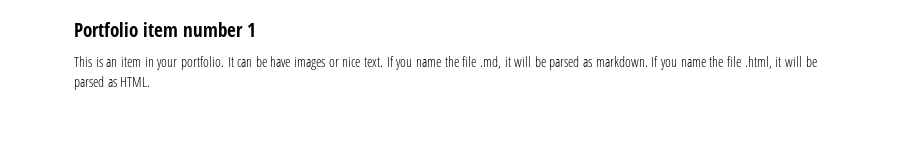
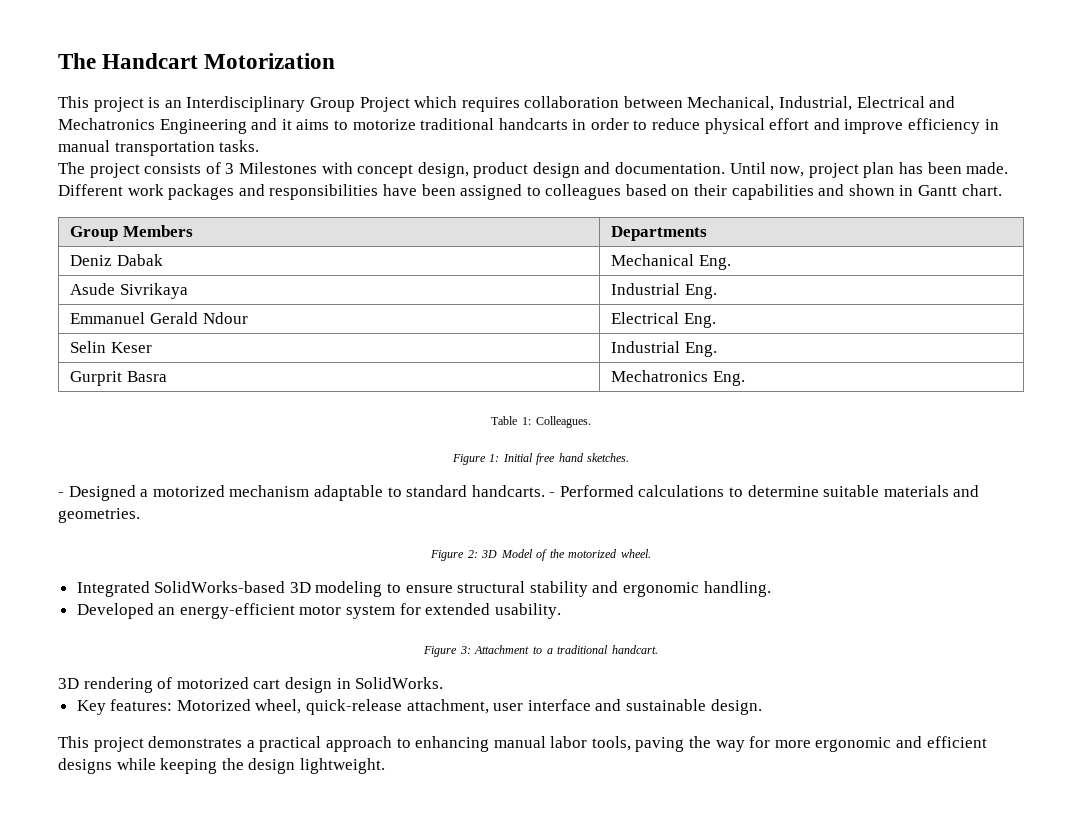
[74,22,256,37] [74,56,92,67] Portfolio item number 1 // This -> [58,53,336,69] [58,96,144,112] The Handcart Motorization // This project
[120,56,817,70] [74,76,151,90] item in your portfolio. It can be have images or nice text. If you name the file .md, it will be parsed as markdown. If you name the file .html, it will be parsed as HTML. -> [186,96,956,112] [58,118,999,134] [58,140,260,156] [58,162,1009,178] [58,184,1002,200] [70,225,194,241] [611,226,708,241] [70,254,164,266] [611,254,732,270] [70,283,189,299] [611,283,718,299] [70,312,248,324] [611,312,717,328] [70,341,153,353] [611,341,718,357] [70,371,168,386] [611,370,746,386] [491,416,591,428] [451,453,630,465] [58,485,980,501] [58,508,140,523] [429,549,652,561] [76,581,771,597] [76,603,561,619] [423,645,658,657] [58,677,444,693] [76,699,762,715] [58,736,987,752] [58,758,385,774] Interdisciplinary Group Project which requires collaboration between Mechanical, Industrial, Electrical and Mechatronics Engineering and it aims to motorize traditional handcarts in order to reduce physical effort and improve efficiency in manual transportation tasks. // The project consists of 3 Milestones with concept design, product design and documentation. Until now, project plan has been made. Different work packages and responsibilities have been assigned to colleagues based on their capabilities and shown in Gantt chart. // Group Members | Departments // Deniz Dabak | Mechanical Eng. // Asude Sivrikaya | Industrial Eng. // Emmanuel Gerald Ndour | Electrical Eng. // Selin Keser | Industrial Eng. // Gurprit Basra | Mechatronics Eng. // Table 1: Colleagues. // Figure 1: Initial free hand sketches. // - Designed a motorized mechanism adaptable to standard handcarts. - Performed calculations to determine suitable materials and geometries. // Figure 2: 3D Model of the motorized wheel. // Integrated SolidWorks-based 3D modeling to ensure structural stability and ergonomic handling. // Developed an energy-efficient motor system for extended usability. // Figure 3: Attachment to a traditional handcart. // 3D rendering of motorized cart design in SolidWorks. // Key features: Motorized wheel, quick-release attachment, user interface and sustainable design. // This project demonstrates a practical approach to enhancing manual labor tools, paving the way for more ergonomic and efficient designs while keeping the design lightweight.

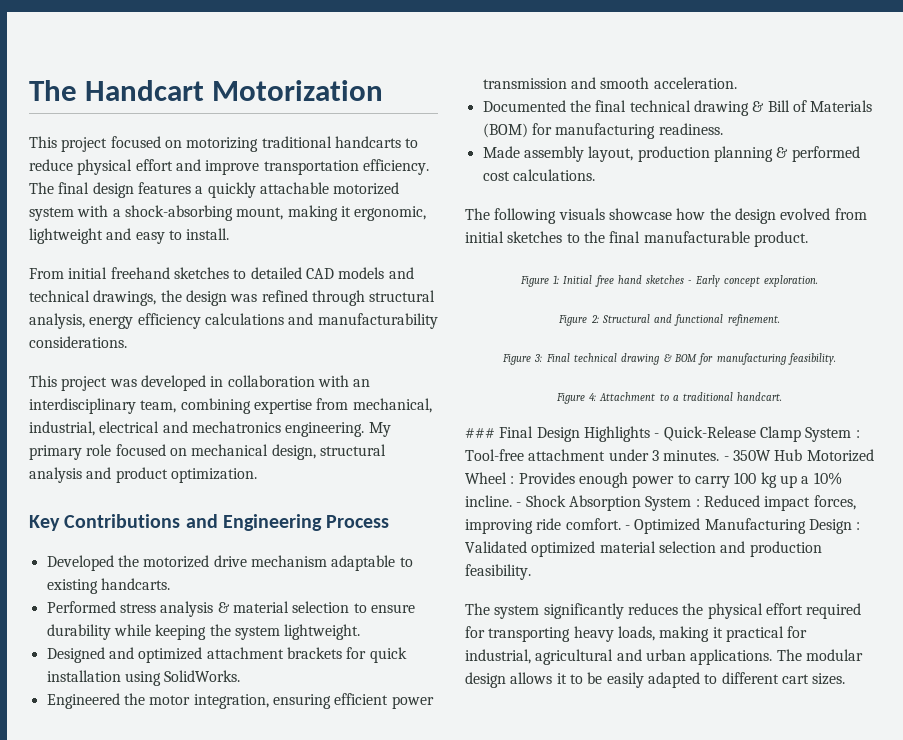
[148,96,956,112] [58,118,629,134] is an Interdisciplinary Group Project which requires collaboration between Mechanical, Industrial, Electrical and Mechatronics Engineering and it aims to motorize traditional handcarts in order -> [110,136,401,152] focused on motorizing traditional handcarts
[908,118,999,134] [58,140,260,156] [58,162,1009,178] [58,184,1002,200] [70,225,194,241] [611,226,708,241] [70,254,164,266] [611,254,732,270] [70,283,189,299] [611,283,718,299] [70,312,248,324] [611,312,717,328] [70,341,153,353] [611,341,718,357] [70,371,168,386] [611,370,746,386] [491,416,591,428] efficiency in manual transportation tasks. // The project consists of 3 Milestones with concept design, product design and documentation. Until now, project plan has been made. Different work packages and responsibilities have been assigned to colleagues based on their capabilities and shown in Gantt chart. // Group Members | Departments // Deniz Dabak | Mechanical Eng. // Asude Sivrikaya | Industrial Eng. // Emmanuel Gerald Ndour | Electrical Eng. // Selin Keser | Industrial Eng. // Gurprit Basra | Mechatronics Eng. // Table 1: Colleagues. -> [263,159,429,175] [29,182,400,198] [29,205,427,221] [29,228,230,244] [29,267,414,279] [29,290,436,306] [29,313,438,329] [29,336,127,348] [29,375,371,391] [29,398,432,414] [29,421,391,437] [29,444,386,460] [29,467,257,483] [29,514,390,531] [46,555,413,571] [46,578,170,594] [46,601,415,617] [46,624,361,640] [46,647,407,663] [46,670,241,686] [46,693,434,709] [482,77,737,89] [482,100,873,116] [482,123,723,139] [482,146,860,162] [482,169,595,181] [465,208,867,224] [465,231,808,247] transportation efficiency. The final design features a quickly attachable motorized system with a shock-absorbing mount, making it ergonomic, lightweight and easy to install. // From initial freehand sketches to detailed CAD models and technical drawings, the design was refined through structural analysis, energy efficiency calculations and manufacturability considerations. // This project was developed in collaboration with an interdisciplinary team, combining expertise from mechanical, industrial, electrical and mechatronics engineering. My primary role focused on mechanical design, structural analysis and product optimization. // Key Contributions and Engineering Process // Developed the motorized drive mechanism adaptable to existing handcarts. // Performed stress analysis & material selection to ensure durability while keeping the system lightweight. // Designed and optimized attachment brackets for quick installation using SolidWorks. // Engineered the motor integration, ensuring efficient power transmission and smooth acceleration. // Documented the final technical drawing & Bill of Materials (BOM) for manufacturing readiness. // Made assembly layout, production planning & performed cost calculations. // The following visuals showcase how the design evolved from initial sketches to the final manufacturable product.
[587,453,630,462] [58,485,980,501] [58,508,140,523] [429,549,652,561] [76,581,771,597] [76,603,561,619] [423,646,471,657] sketches. // - Designed a motorized mechanism adaptable to standard handcarts. - Performed calculations to determine suitable materials and geometries. // Figure 2: 3D Model of the motorized wheel. // Integrated SolidWorks-based 3D modeling to ensure structural stability and ergonomic handling. // Developed an energy-efficient motor system for extended usability. // Figure 3: -> [646,275,819,287] [558,314,780,326] [502,353,836,365] [555,393,596,404] sketches - Early concept exploration. // Figure 2: Structural and functional refinement. // Figure 3: Final technical drawing & BOM for manufacturing feasibility. // Figure 4:
[58,677,444,693] [76,699,762,715] [58,736,987,752] [58,758,385,774] 3D rendering of motorized cart design in SolidWorks. // Key features: Motorized wheel, quick-release attachment, user interface and sustainable design. // This project demonstrates a practical approach to enhancing manual labor tools, paving the way for more ergonomic and efficient designs while keeping the design lightweight. -> [465,426,860,442] [465,449,874,462] [465,472,842,488] [465,495,856,511] [465,518,861,534] [465,541,822,557] [465,564,531,580] [465,603,862,619] [465,626,808,642] [465,649,863,665] [465,672,846,688] ### Final Design Highlights - Quick-Release Clamp System : Tool-free attachment under 3 minutes. - 350W Hub Motorized Wheel : Provides enough power to carry 100 kg up a 10% incline. - Shock Absorption System : Reduced impact forces, improving ride comfort. - Optimized Manufacturing Design : Validated optimized material selection and production feasibility. // The system significantly reduces the physical effort required for transporting heavy loads, making it practical for industrial, agricultural and urban applications. The modular design allows it to be easily adapted to different cart sizes.

